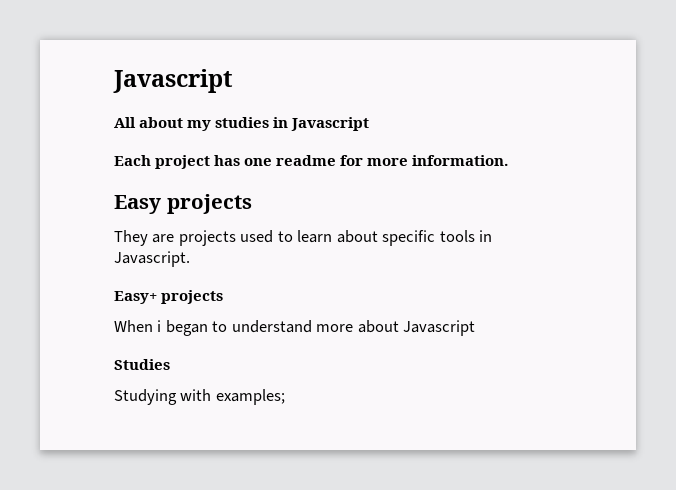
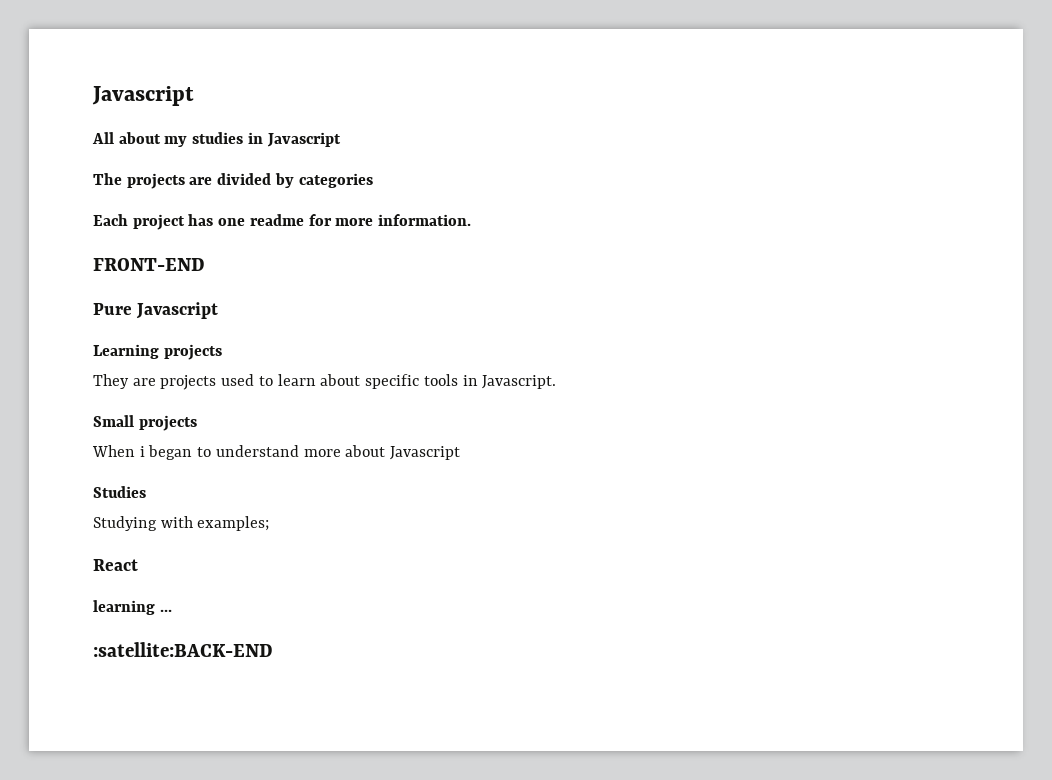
(370, 124) none -> [93,173,373,189] // The projects are divided by categories
[114,195,161,214] Easy -> [93,258,205,271] [93,302,219,319] [93,344,159,359] FRONT-END // Pure Javascript // Learning
[114,291,157,304] Easy+ -> [93,415,134,427] Small
(285, 397) none -> [93,559,138,571] [93,600,172,615] [93,642,273,657] // React // learning ... // :satellite:BACK-END

